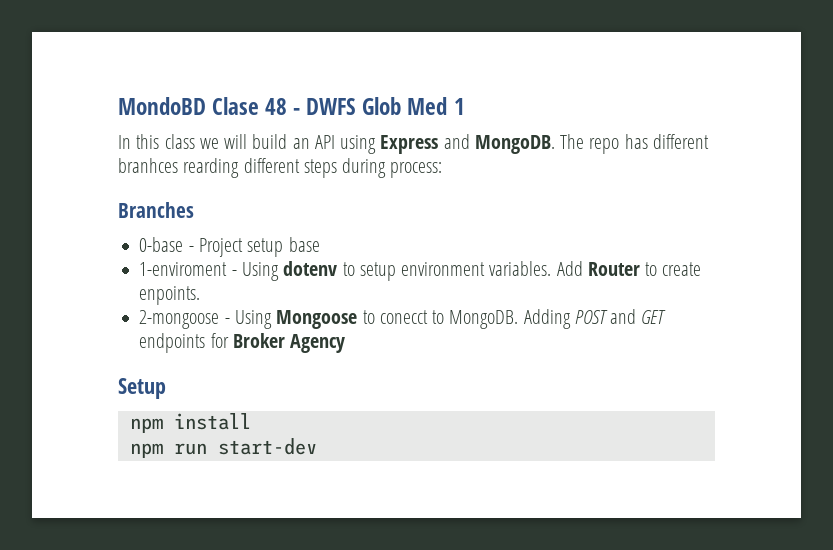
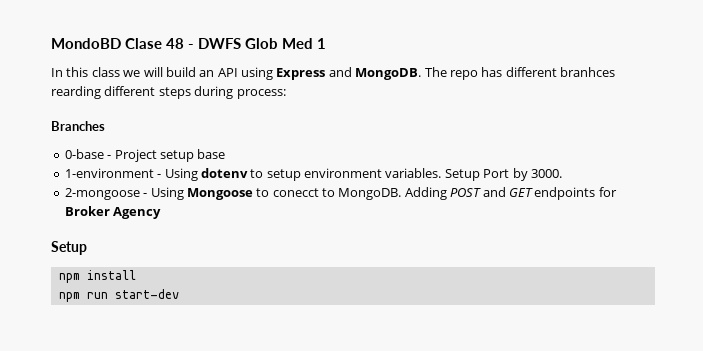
[139,262,228,276] 1-enviroment -> [64,168,154,178] 1-environment
[556,261,702,276] [139,286,201,305] Add Router to create enpoints. -> [444,168,562,181] Setup Port by 3000.

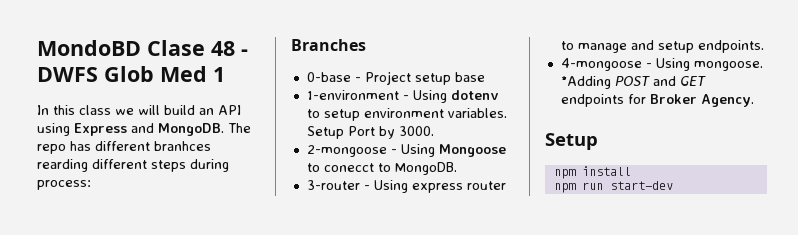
[404,187,447,200] Adding -> [306,180,506,193] [560,40,764,53] [560,58,763,71] [560,76,611,89] // 3-router - Using express router to manage and setup endpoints. // 4-mongoose - Using mongoose. *Adding
[113,207,162,219] Agency -> [700,94,754,107] Agency.

